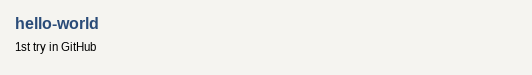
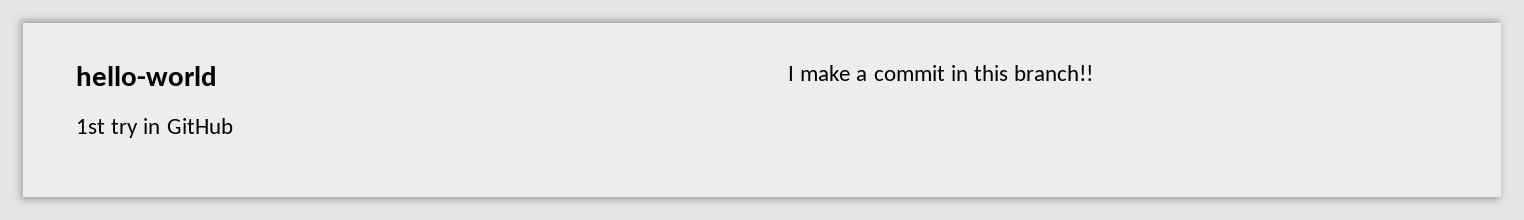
(97, 46) none -> [788,65,1094,81] // I make a commit in this branch!!

